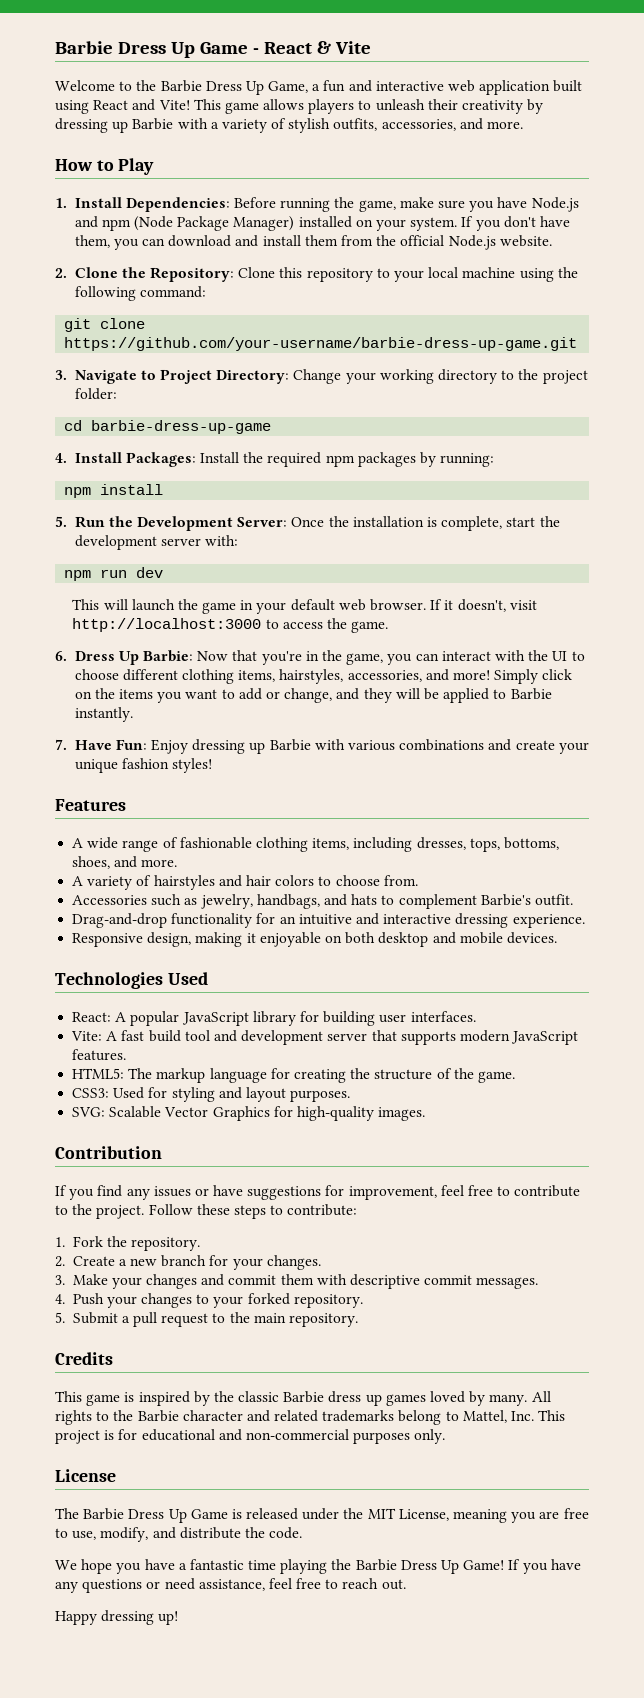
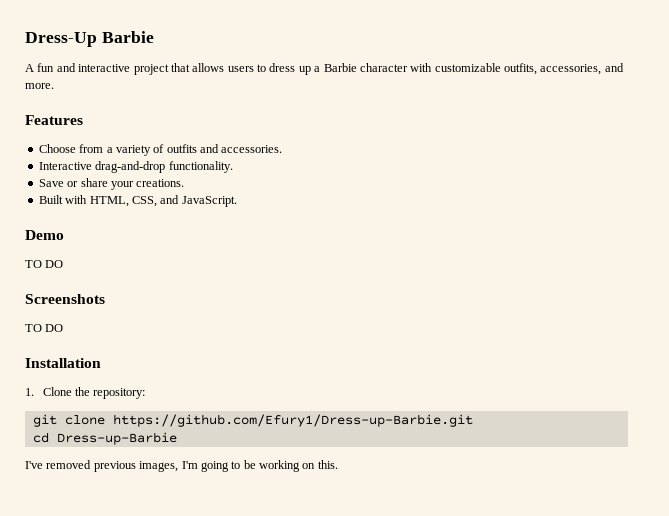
[55,41,371,58] [55,80,583,95] [55,99,544,114] [55,118,524,133] [55,158,155,175] [55,197,579,212] [74,216,570,231] [74,235,552,250] [55,267,578,282] [74,286,206,301] [64,318,146,332] [64,337,578,351] [55,369,588,384] [74,388,117,400] [64,420,272,434] [55,452,495,467] [64,484,164,498] [55,516,560,531] [74,535,239,550] [64,567,164,581] [72,599,537,614] [72,618,389,633] [55,650,585,665] [74,669,573,684] [74,688,552,703] [74,707,133,722] [55,739,589,754] [74,758,213,773] [55,799,126,811] [72,837,559,852] [72,856,178,869] [72,875,418,890] [72,894,573,909] [72,913,585,928] [72,932,557,947] [55,972,208,989] [72,1011,476,1026] [71,1030,579,1045] [72,1049,127,1061] [72,1068,515,1083] [72,1087,351,1102] [72,1106,426,1121] [55,1146,162,1159] [55,1185,581,1200] [55,1204,358,1219] [55,1236,201,1251] [55,1255,321,1270] [55,1274,539,1289] [55,1293,363,1308] [55,1312,359,1327] [55,1352,113,1365] [55,1391,551,1406] [55,1410,566,1425] [55,1429,446,1444] [55,1469,116,1482] [55,1508,589,1523] [55,1527,303,1542] [55,1559,581,1574] [55,1578,406,1593] [55,1610,179,1625] Barbie Dress Up Game - React & Vite // Welcome to the Barbie Dress Up Game, a fun and interactive web application built using React and Vite! This game allows players to unleash their creativity by dressing up Barbie with a variety of stylish outfits, accessories, and more. // How to Play // 1. Install Dependencies: Before running the game, make sure you have Node.js and npm (Node Package Manager) installed on your system. If you don't have them, you can download and install them from the official Node.js website. // 2. Clone the Repository: Clone this repository to your local machine using the following command: // git clone https://github.com/your-username/barbie-dress-up-game.git // 3. Navigate to Project Directory: Change your working directory to the project folder: // cd barbie-dress-up-game // 4. Install Packages: Install the required npm packages by running: // npm install // 5. Run the Development Server: Once the installation is complete, start the development server with: // npm run dev // This will launch the game in your default web browser. If it doesn't, visit http://localhost:3000 to access the game. // 6. Dress Up Barbie: Now that you're in the game, you can interact with the UI to choose different clothing items, hairstyles, accessories, and more! Simply click on the items you want to add or change, and they will be applied to Barbie instantly. // 7. Have Fun: Enjoy dressing up Barbie with various combinations and create your unique fashion styles! // Features // A wide range of fashionable clothing items, including dresses, tops, bottoms, shoes, and more. // A variety of hairstyles and hair colors to choose from. // Accessories such as jewelry, handbags, and hats to complement Barbie's outfit. // Drag-and-drop functionality for an intuitive and interactive dressing experience. // Responsive design, making it enjoyable on both desktop and mobile devices. // Technologies Used // React: A popular JavaScript library for building user interfaces. // Vite: A fast build tool and development server that supports modern JavaScript features. // HTML5: The markup language for creating the structure of the game. // CSS3: Used for styling and layout purposes. // SVG: Scalable Vector Graphics for high-quality images. // Contribution // If you find any issues or have suggestions for improvement, feel free to contribute to the project. Follow these steps to contribute: // 1. Fork the repository. // 2. Create a new branch for your changes. // 3. Make your changes and commit them with descriptive commit messages. // 4. Push your changes to your forked repository. // 5. Submit a pull request to the main repository. // Credits // This game is inspired by the classic Barbie dress up games loved by many. All rights to the Barbie character and related trademarks belong to Mattel, Inc. This project is for educational and non-commercial purposes only. // License // The Barbie Dress Up Game is released under the MIT License, meaning you are free to use, modify, and distribute the code. // We hope you have a fantastic time playing the Barbie Dress Up Game! If you have any questions or need assistance, feel free to reach out. // Happy dressing up! -> [25,31,154,47] [25,63,624,75] [25,83,54,89] [25,115,83,125] [38,144,283,156] [38,161,233,173] [38,178,185,190] [38,195,237,207] [25,230,64,240] [25,260,64,268] [25,294,105,304] [25,324,64,332] [25,358,101,368] [25,387,146,399] [32,414,473,427] [32,432,177,445] [25,460,338,472] Dress-Up Barbie // A fun and interactive project that allows users to dress up a Barbie character with customizable outfits, accessories, and more. // Features // Choose from a variety of outfits and accessories. // Interactive drag-and-drop functionality. // Save or share your creations. // Built with HTML, CSS, and JavaScript. // Demo // TO DO // Screenshots // TO DO // Installation // 1. Clone the repository: // git clone https://github.com/Efury1/Dress-up-Barbie.git // cd Dress-up-Barbie // I've removed previous images, I'm going to be working on this.

